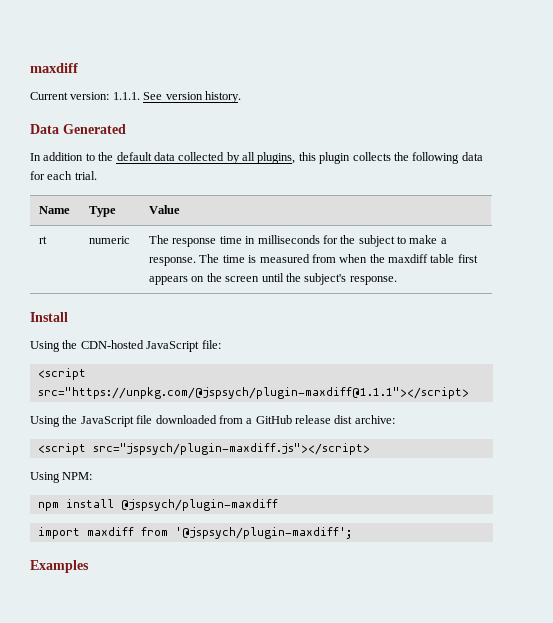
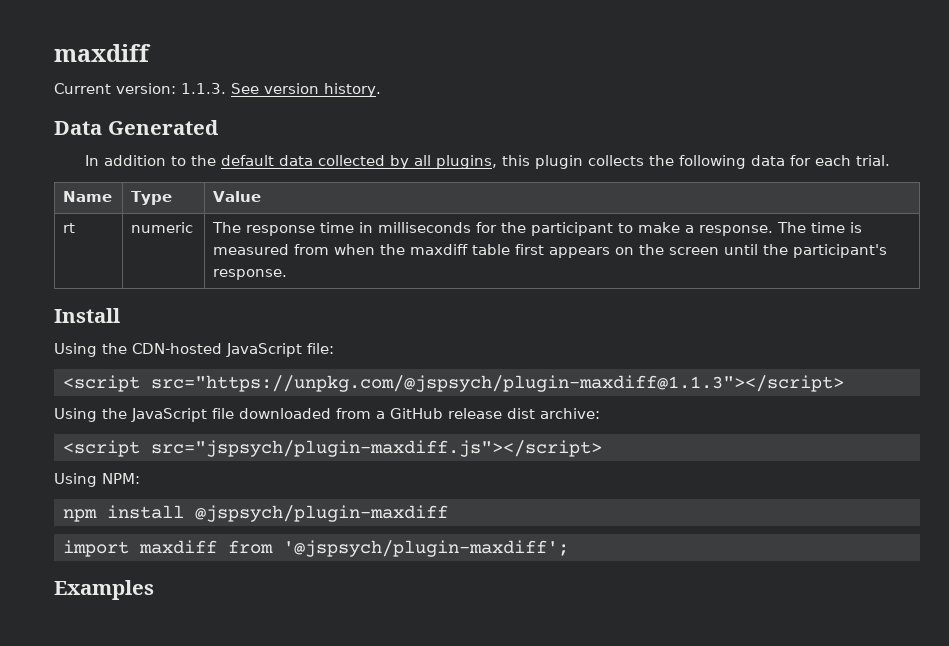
[112,92,140,100] 1.1.1. -> [181,83,226,94] 1.1.3.
[358,235,395,247] subject -> [531,222,614,236] participant
[304,273,347,285] subject's -> [793,244,888,258] participant's
[37,387,469,399] src="https://unpkg.com/@jspsych/plugin-maxdiff@1.1.1"></script> -> [151,375,844,392] src="https://unpkg.com/@jspsych/plugin-maxdiff@1.1.3"></script>

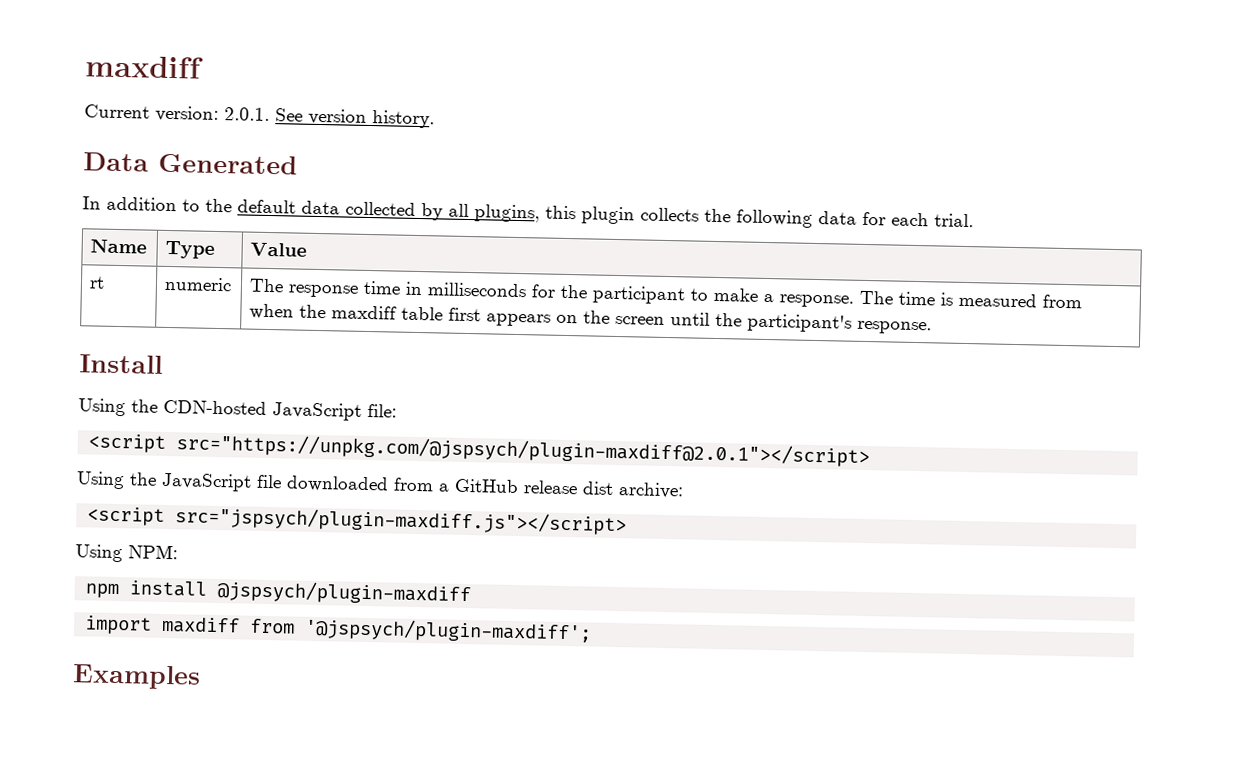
[181,83,226,94] 1.1.3. -> [224,107,270,121] 2.0.1.
[151,375,844,392] src="https://unpkg.com/@jspsych/plugin-maxdiff@1.1.3"></script> -> [176,433,871,468] src="https://unpkg.com/@jspsych/plugin-maxdiff@2.0.1"></script>

